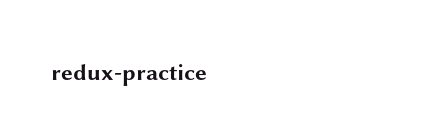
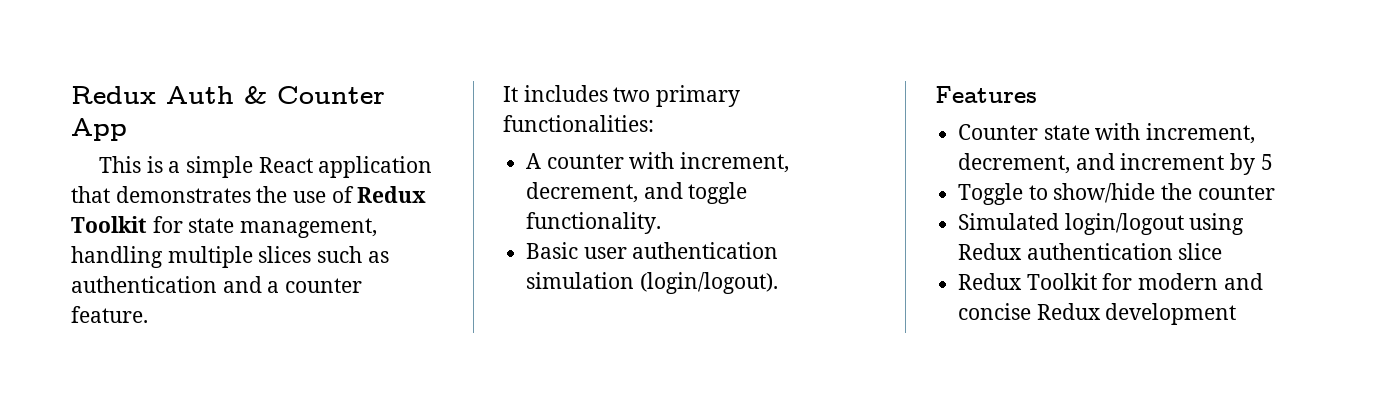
[51,64,207,86] redux-practice -> [71,86,385,104] [71,118,127,141] [98,156,433,178] [71,186,427,203] [71,216,378,238] [71,246,389,268] [71,276,363,293] [71,306,148,323] [503,85,741,107] [503,115,654,132] [526,152,790,173] [526,182,748,204] [526,212,662,234] [526,242,779,259] [526,272,778,294] [935,86,1037,103] [958,123,1256,144] [958,153,1273,175] [958,183,1275,205] [958,213,1245,235] [958,243,1223,260] [958,273,1263,290] [958,303,1237,325] Redux Auth & Counter App // This is a simple React application that demonstrates the use of Redux Toolkit for state management, handling multiple slices such as authentication and a counter feature. // It includes two primary functionalities: // A counter with increment, decrement, and toggle functionality. // Basic user authentication simulation (login/logout). // Features // Counter state with increment, decrement, and increment by 5 // Toggle to show/hide the counter // Simulated login/logout using Redux authentication slice // Redux Toolkit for modern and concise Redux development

